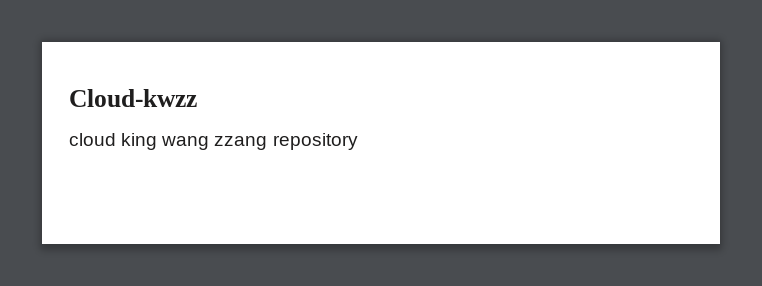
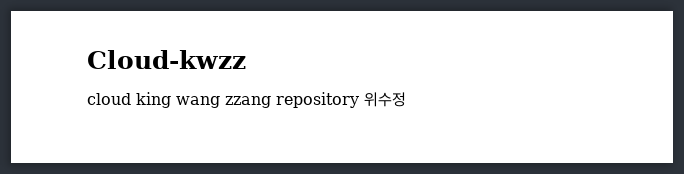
(358, 141) none -> [364,92,406,107] 위수정

